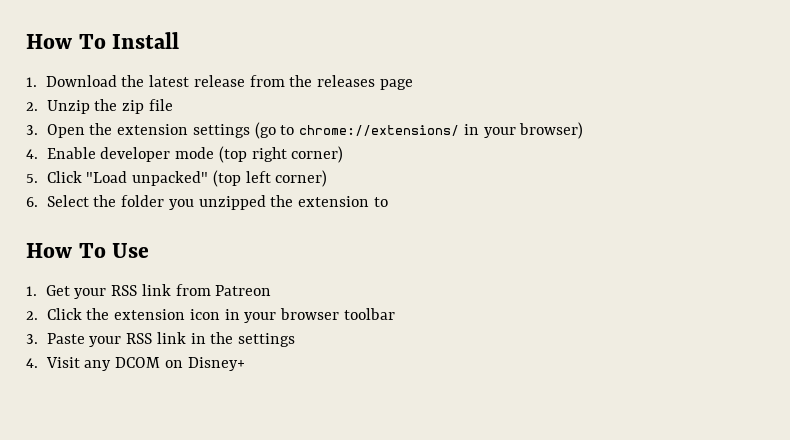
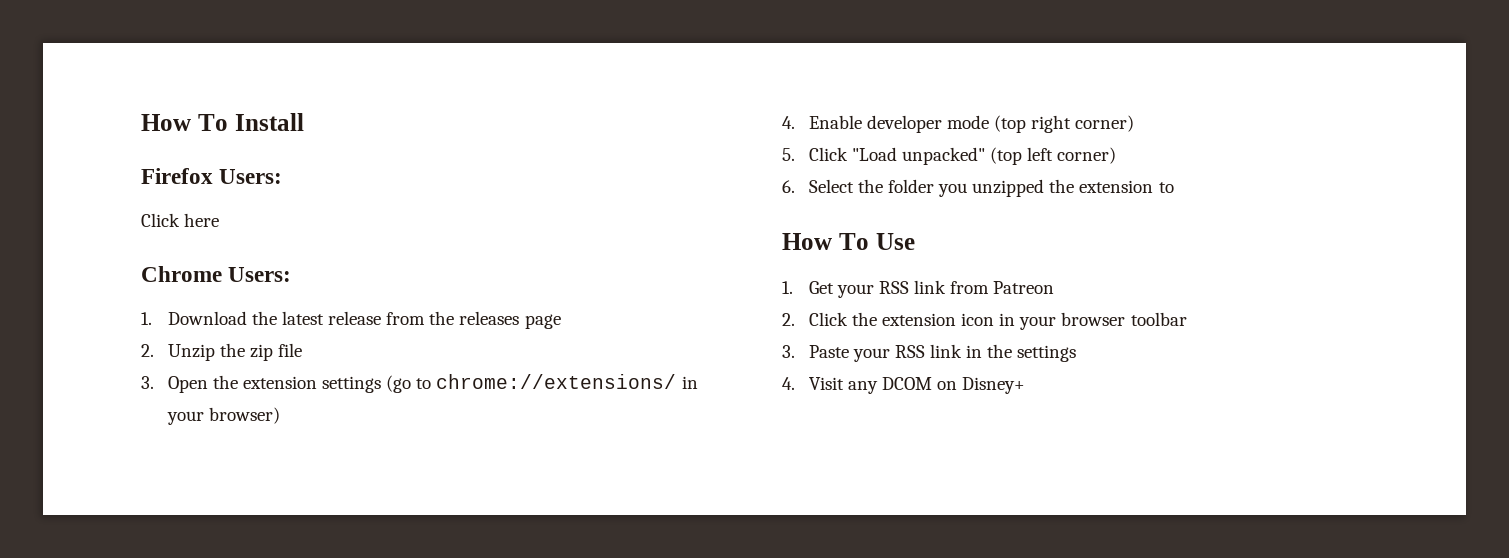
(180, 40) none -> [141,168,283,184] [141,213,220,227] [141,266,292,282] // Firefox Users: // Click here // Chrome Users:

